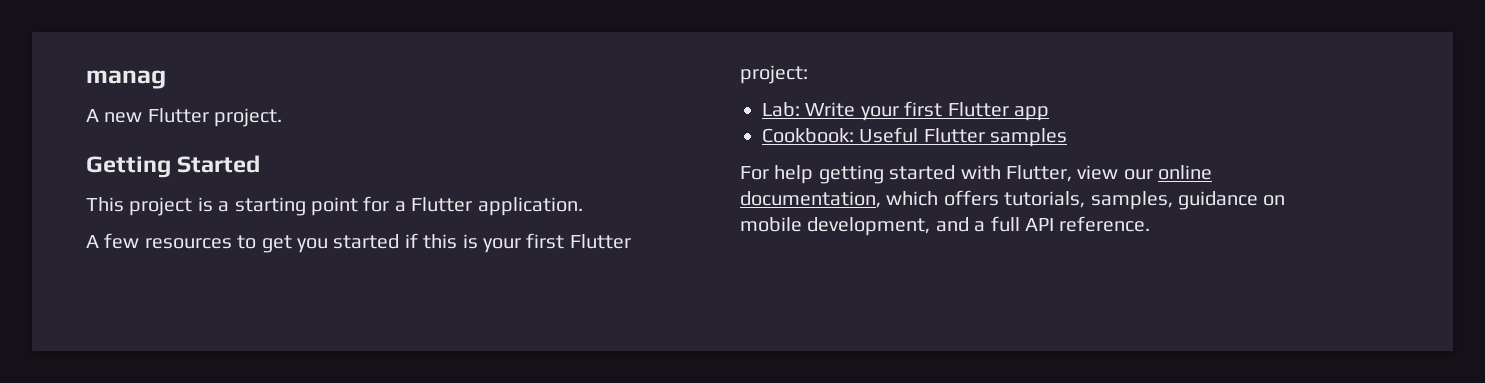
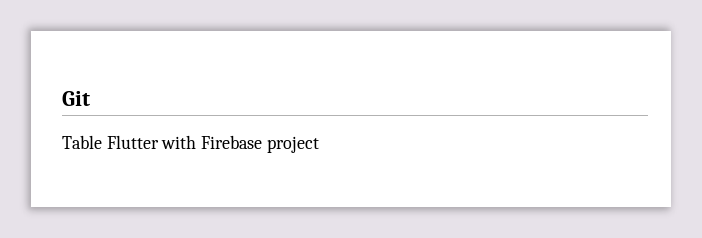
[86,70,166,89] [86,108,283,127] [86,155,261,178] [86,196,583,216] [86,233,631,253] [740,65,808,84] [762,101,1049,121] [762,127,1068,147] [740,165,1213,184] [740,190,1286,210] [740,216,1151,236] manag // A new Flutter project. // Getting Started // This project is a starting point for a Flutter application. // A few resources to get you started if this is your first Flutter project: // Lab: Write your first Flutter app // Cookbook: Useful Flutter samples // For help getting started with Flutter, view our online documentation, which offers tutorials, samples, guidance on mobile development, and a full API reference. -> [62,91,90,106] [62,135,319,153] Git // Table Flutter with Firebase project

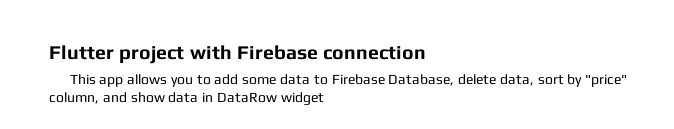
[62,91,90,106] [62,135,319,153] Git // Table Flutter with Firebase project -> [49,45,427,64] [69,74,628,87] [49,92,324,106] Flutter project with Firebase connection // This app allows you to add some data to Firebase Database, delete data, sort by "price" column, and show data in DataRow widget

